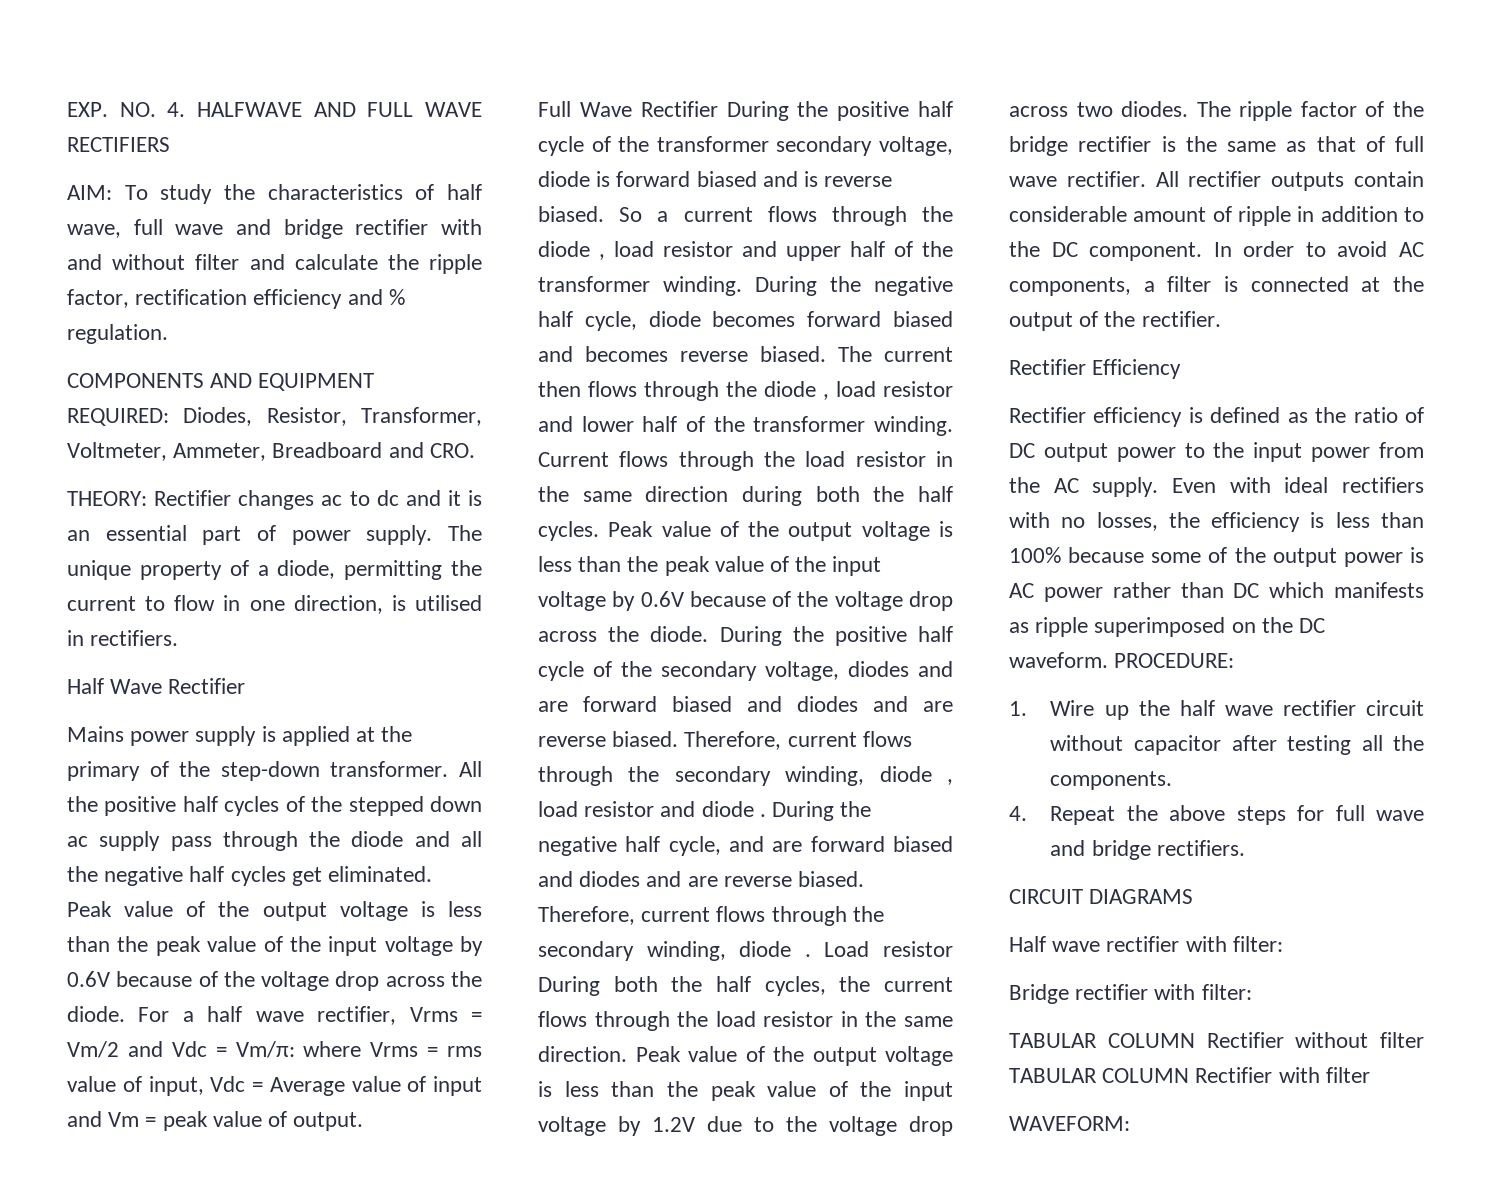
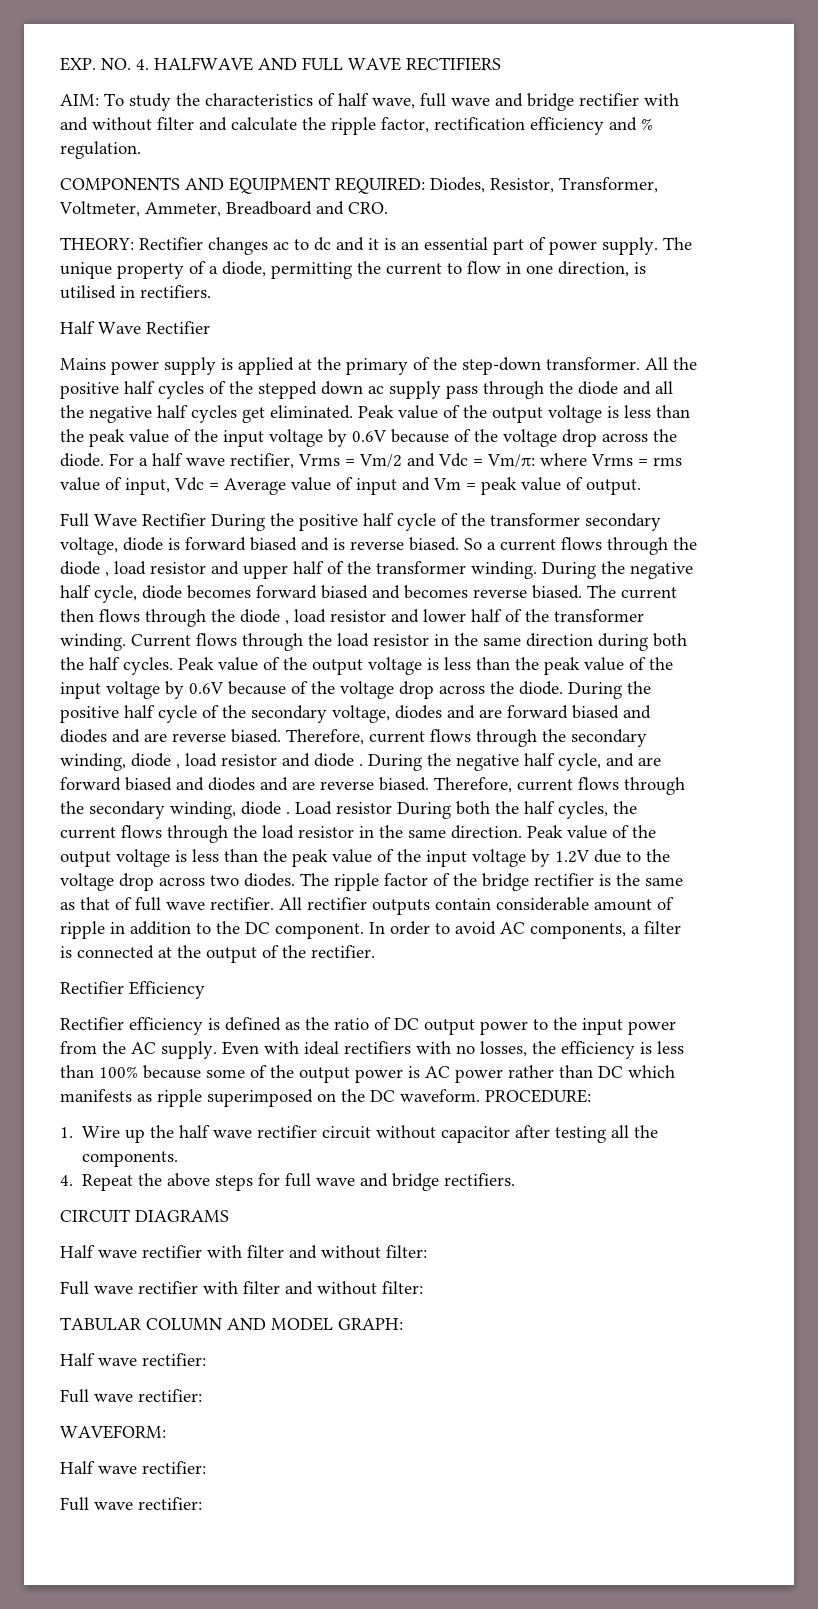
[1232,936,1283,952] [1009,984,1252,1004] [1009,1032,1424,1048] [1009,1067,1370,1083] [1009,1116,1130,1131] filter: // Bridge rectifier with filter: // TABULAR COLUMN Rectifier without filter TABULAR COLUMN Rectifier with filter // WAVEFORM: -> [247,1245,427,1259] [60,1281,423,1295] [60,1317,403,1331] [60,1353,206,1366] [60,1389,202,1403] [60,1425,166,1439] [60,1461,206,1474] [60,1497,202,1511] filter and without filter: // Full wave rectifier with filter and without filter: // TABULAR COLUMN AND MODEL GRAPH: // Half wave rectifier: // Full wave rectifier: // WAVEFORM: // Half wave rectifier: // Full wave rectifier:

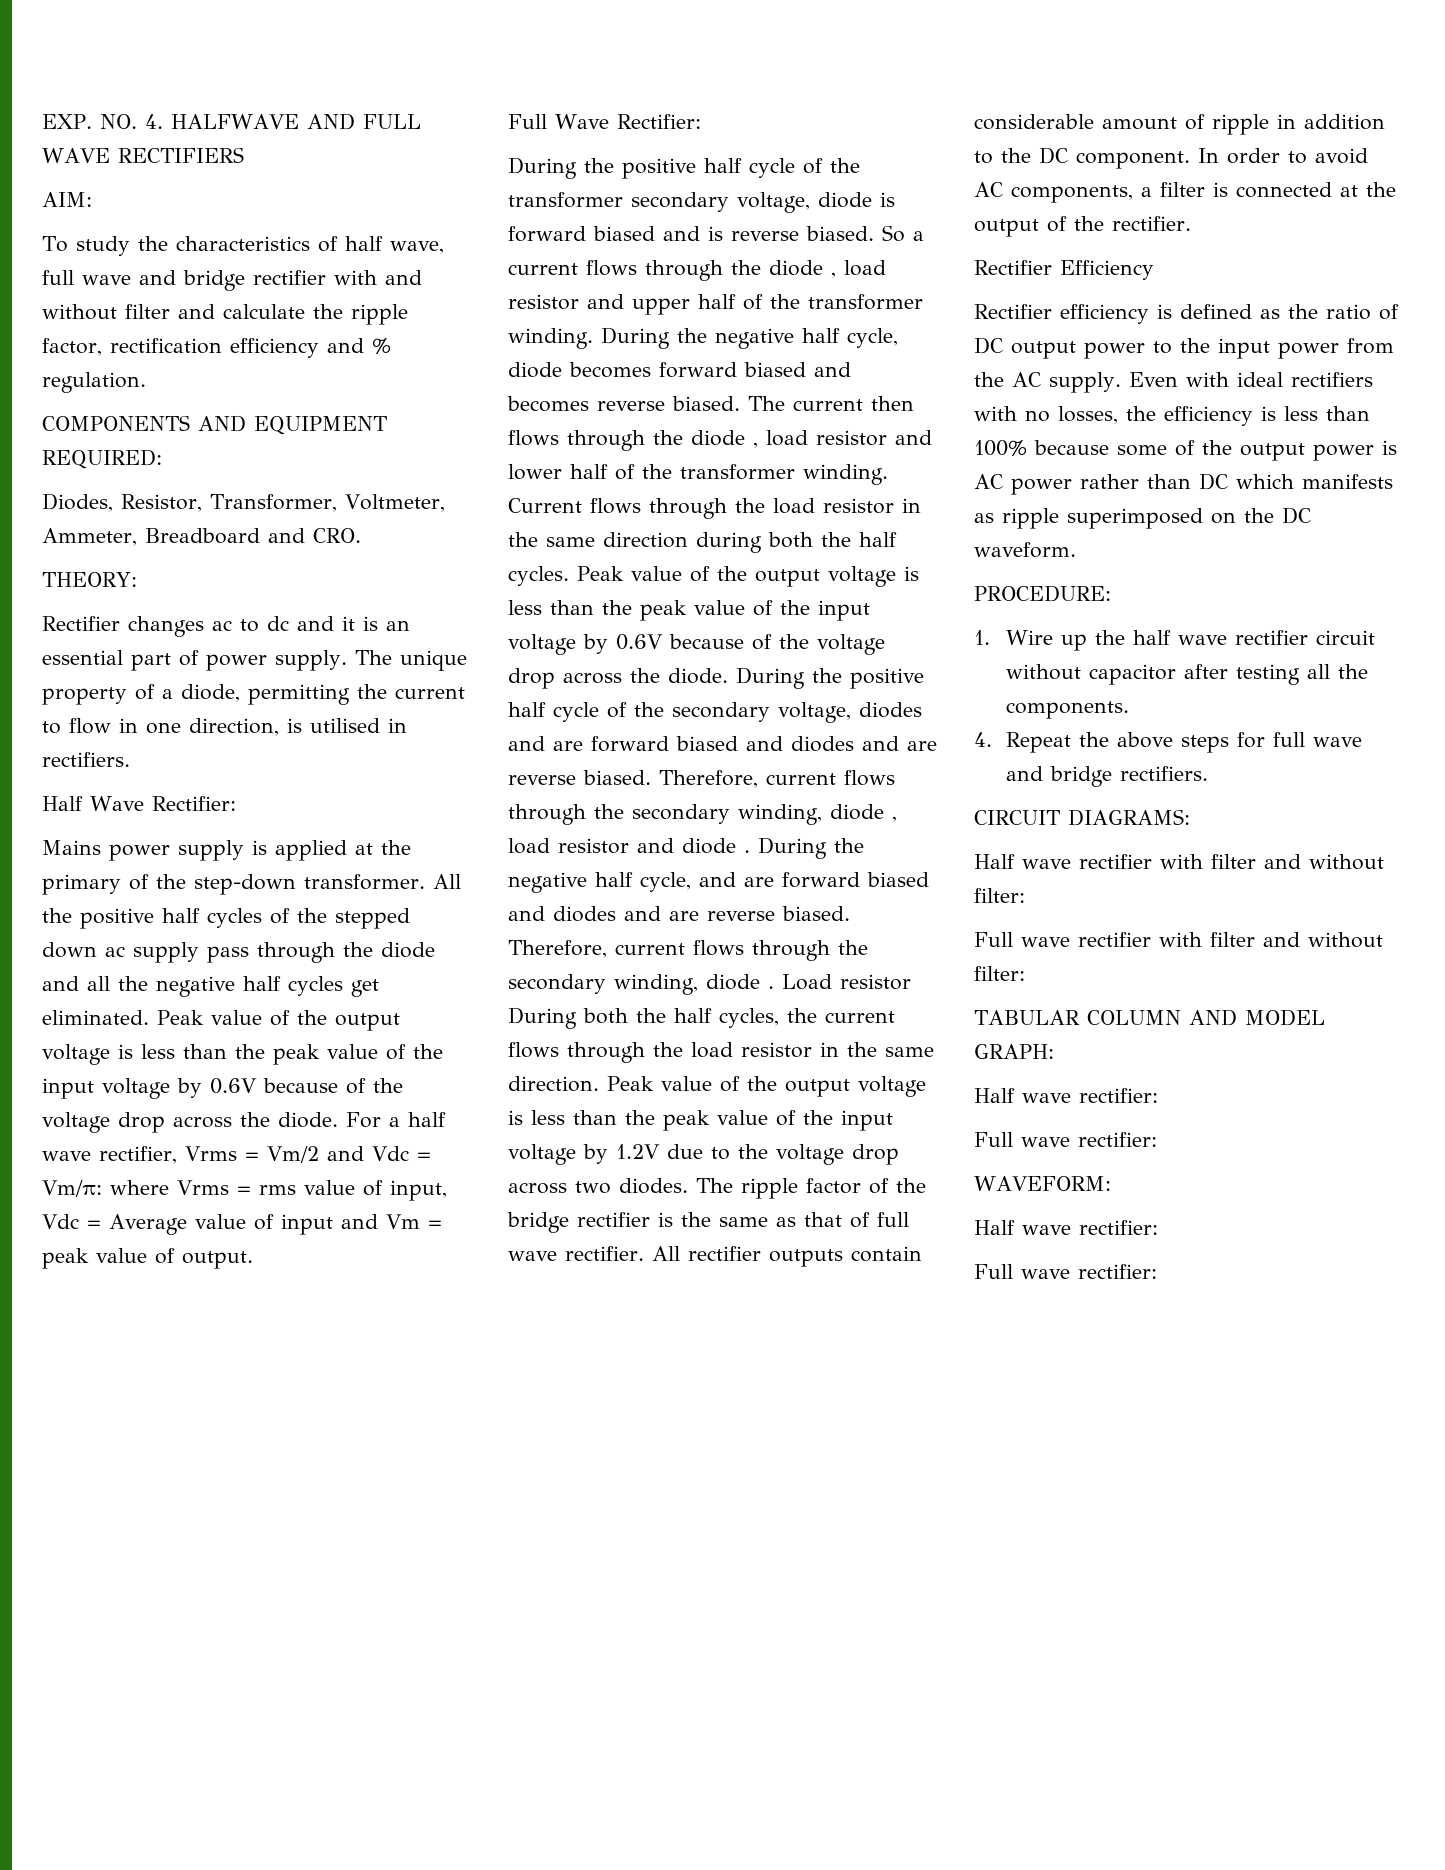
(99, 100) none -> (92, 199) //
(425, 185) none -> (162, 459) //
(134, 244) none -> (137, 579) //
[146,321,210,334] Rectifier -> [151,796,236,811] Rectifier:
[142,513,206,526] Rectifier -> [616,114,701,129] Rectifier: //
(480, 1095) none -> (1076, 550) //
[135,1210,229,1222] DIAGRAMS -> [1068,809,1190,826] DIAGRAMS:

